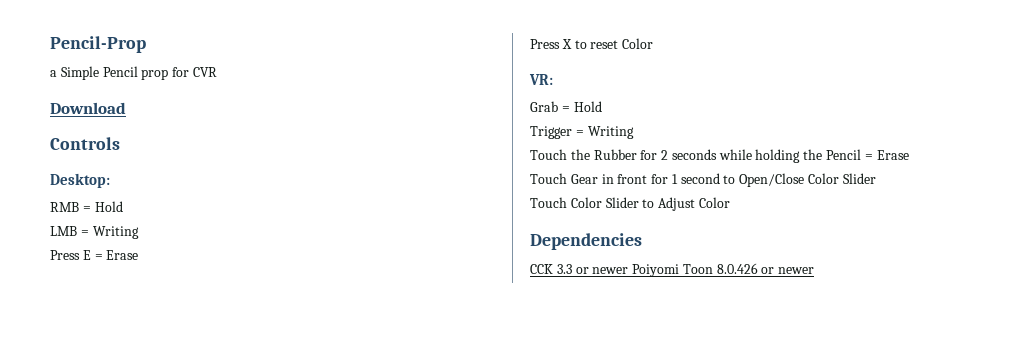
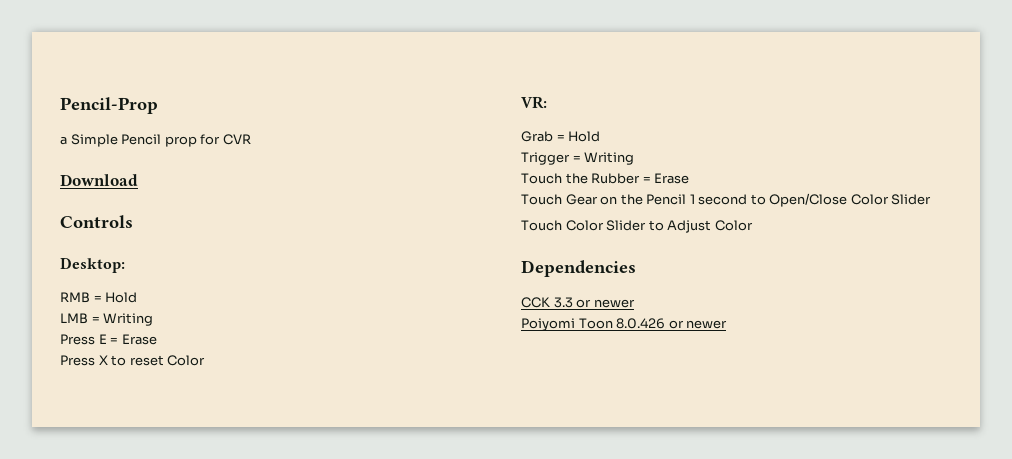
[640,149,862,163] for 2 seconds while holding the Pencil -> (641, 178) none
[601,174,669,184] in front for -> [600,194,687,205] on the Pencil
(629, 270) none -> (635, 303) //

